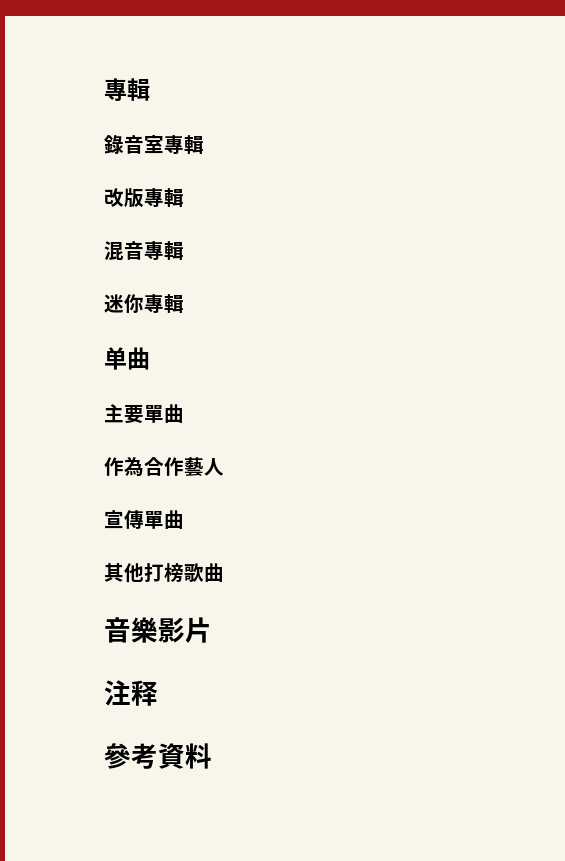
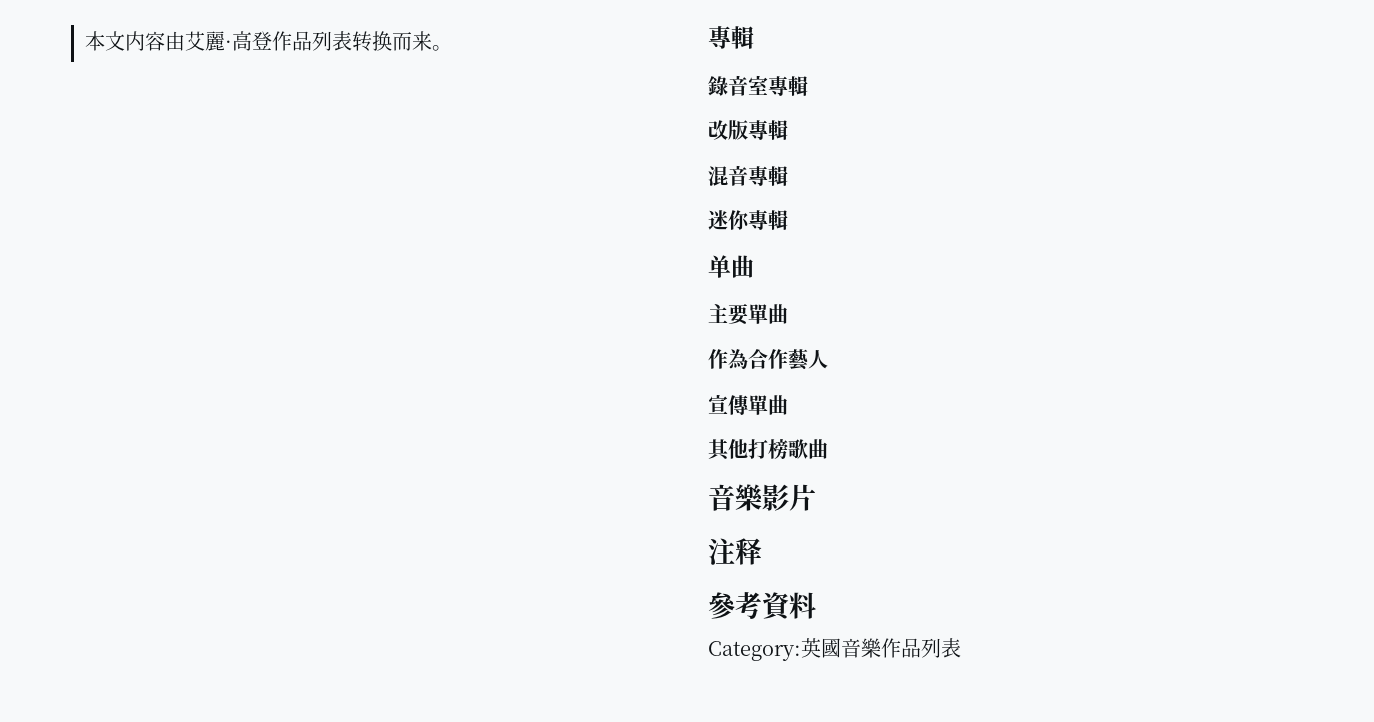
(104, 89) none -> [85,31,453,52] 本文内容由艾麗·高登作品列表转换而来。 //
(212, 756) none -> [708,638,961,661] // Category:英國音樂作品列表

